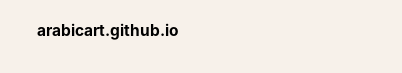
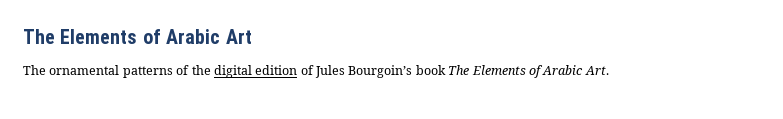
[37,23,179,40] arabicart.github.io -> [23,29,252,44] [23,65,609,78] The Elements of Arabic Art // The ornamental patterns of the digital edition of Jules Bourgoin’s book The Elements of Arabic Art.

